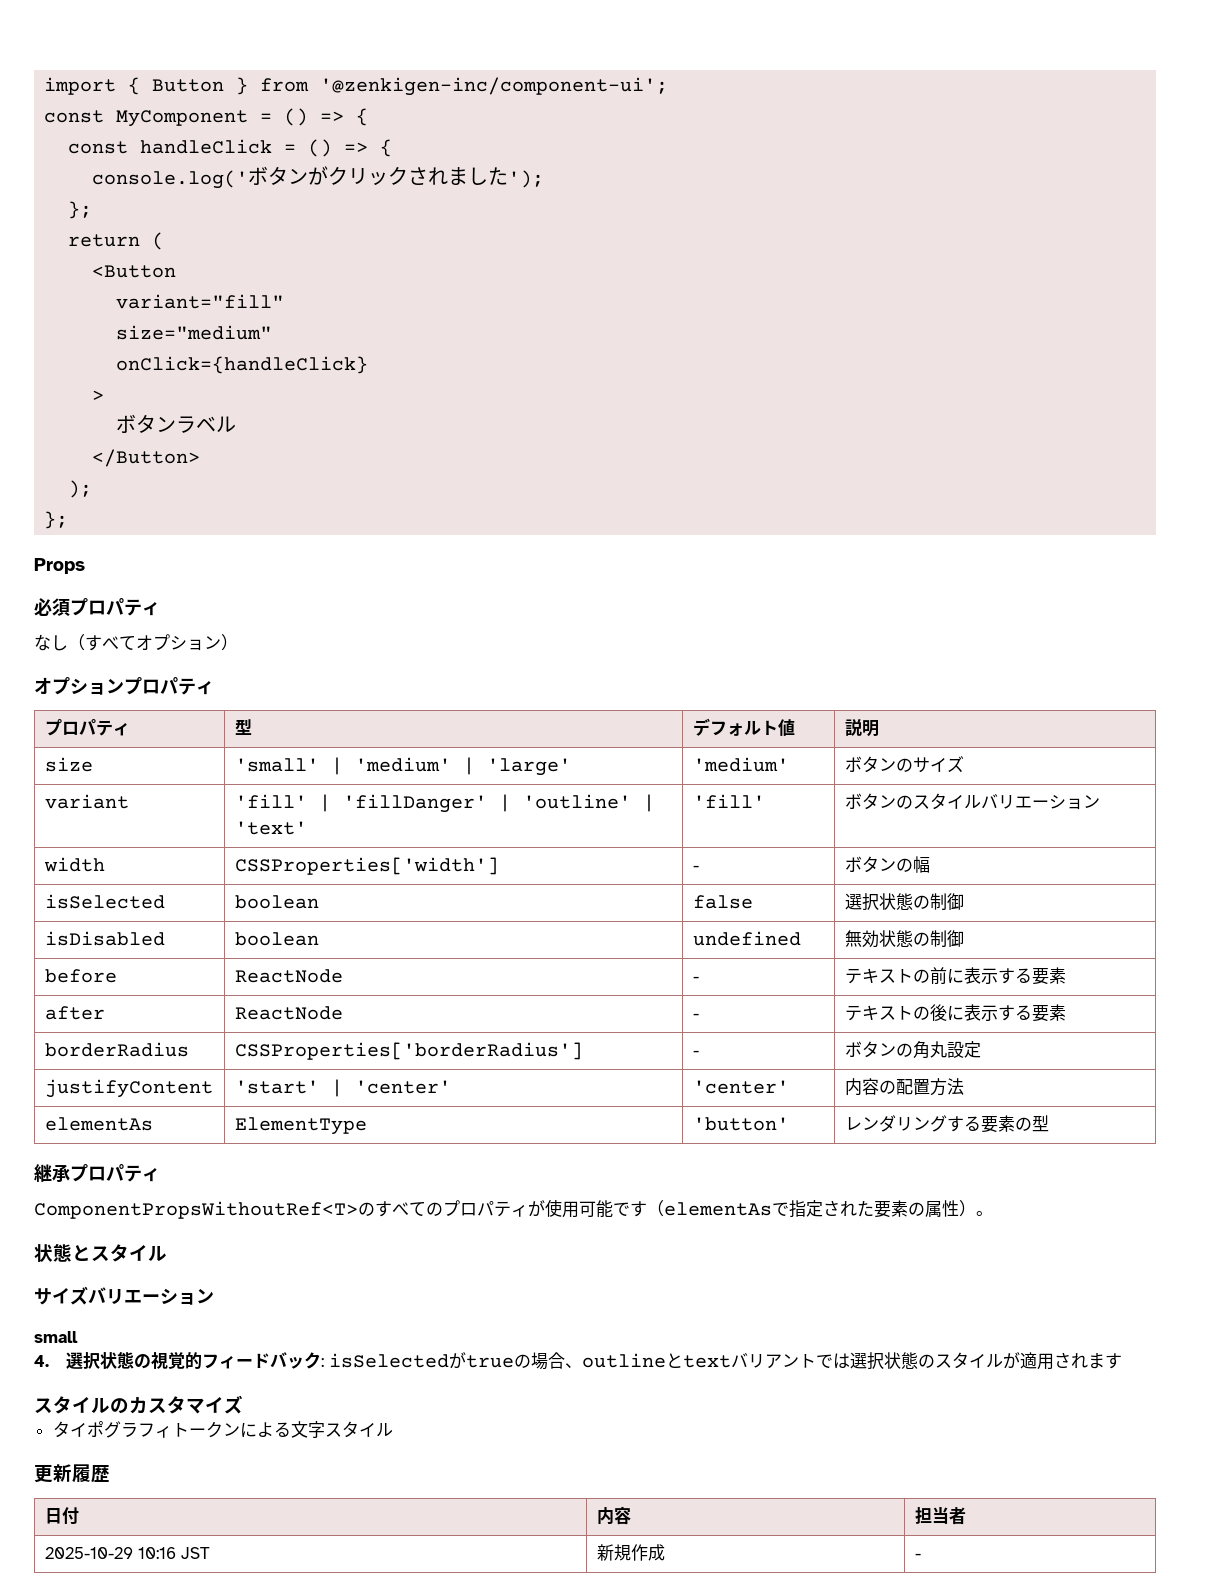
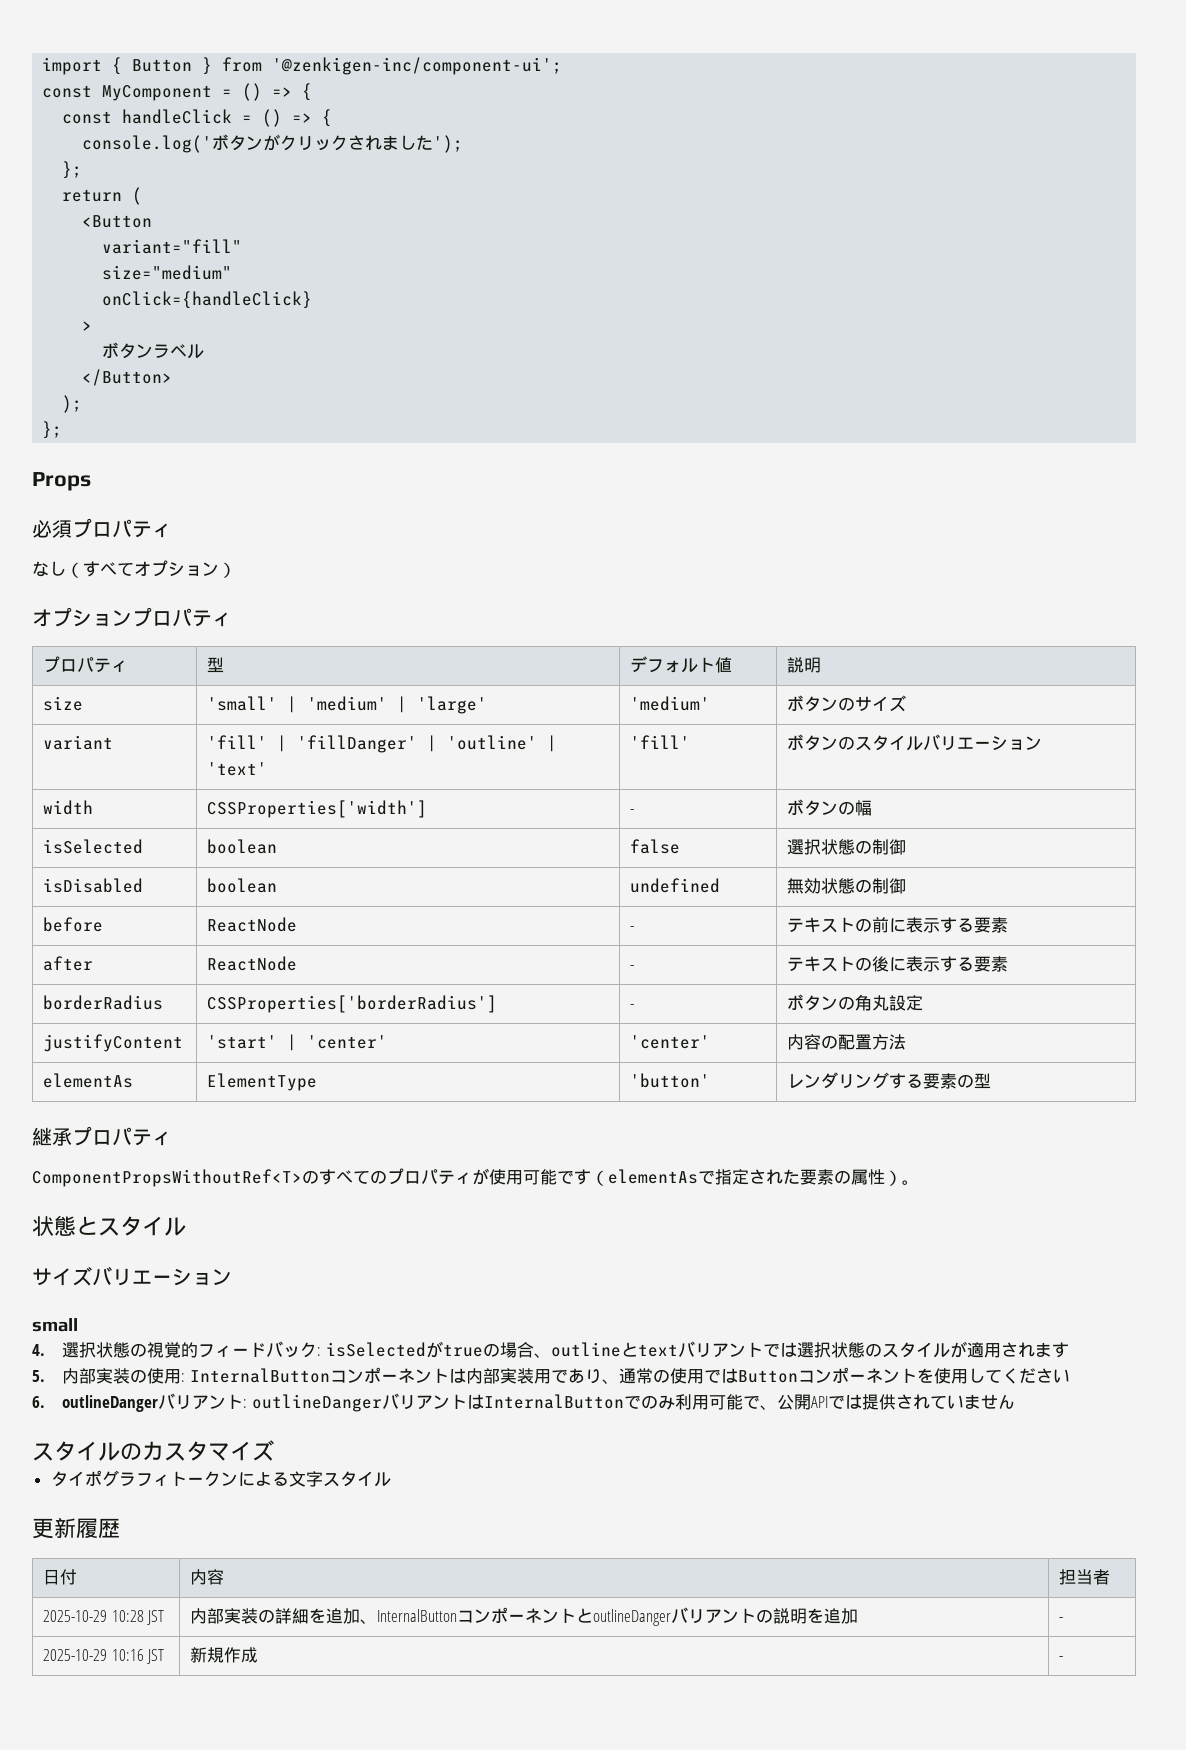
(1123, 1361) none -> [32,1367,1070,1384] [32,1393,1015,1412] // 5.内部実装の使用: InternalButtonコンポーネントは内部実装用であり、通常の使用ではButtonコンポーネントを使用してください // 6. outlineDangerバリアント: outlineDangerバリアントはInternalButtonでのみ利用可能で、公開APIでは提供されていません
(966, 1516) none -> [43,1610,165,1625] [190,1607,859,1626] [1059,1617,1064,1622] // 2025-10-29 10:28 JST | 内部実装の詳細を追加、InternalButtonコンポーネントとoutlineDangerバリアントの説明を追加 | -

